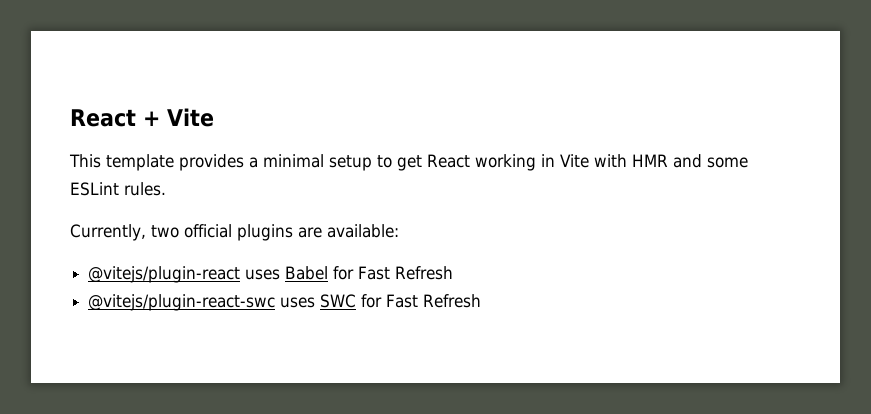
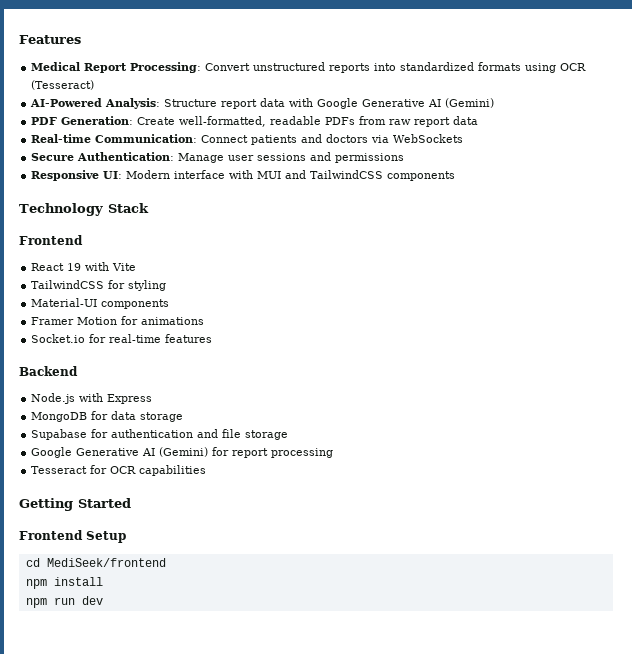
[70,108,214,127] [69,154,748,171] [70,182,166,196] [70,224,399,241] [88,266,454,283] [88,294,482,311] React + Vite // This template provides a minimal setup to get React working in Vite with HMR and some ESLint rules. // Currently, two official plugins are available: // @vitejs/plugin-react uses Babel for Fast Refresh // @vitejs/plugin-react-swc uses SWC for Fast Refresh -> [19,35,81,44] [31,62,587,73] [31,80,95,90] [30,98,495,109] [31,116,479,127] [31,134,464,145] [31,152,405,163] [31,170,456,181] [19,203,149,216] [19,235,83,245] [31,262,137,271] [31,280,167,291] [31,298,170,309] [31,316,205,325] [31,334,213,343] [19,366,78,376] [31,393,153,404] [31,411,184,422] [31,429,289,440] [31,447,334,458] [31,465,207,476] [19,498,131,511] [19,530,126,543] [25,558,166,567] [25,577,103,589] [25,596,103,608] Features // Medical Report Processing: Convert unstructured reports into standardized formats using OCR (Tesseract) // AI-Powered Analysis: Structure report data with Google Generative AI (Gemini) // PDF Generation: Create well-formatted, readable PDFs from raw report data // Real-time Communication: Connect patients and doctors via WebSockets // Secure Authentication: Manage user sessions and permissions // Responsive UI: Modern interface with MUI and TailwindCSS components // Technology Stack // Frontend // React 19 with Vite // TailwindCSS for styling // Material-UI components // Framer Motion for animations // Socket.io for real-time features // Backend // Node.js with Express // MongoDB for data storage // Supabase for authentication and file storage // Google Generative AI (Gemini) for report processing // Tesseract for OCR capabilities // Getting Started // Frontend Setup // cd MediSeek/frontend // npm install // npm run dev

